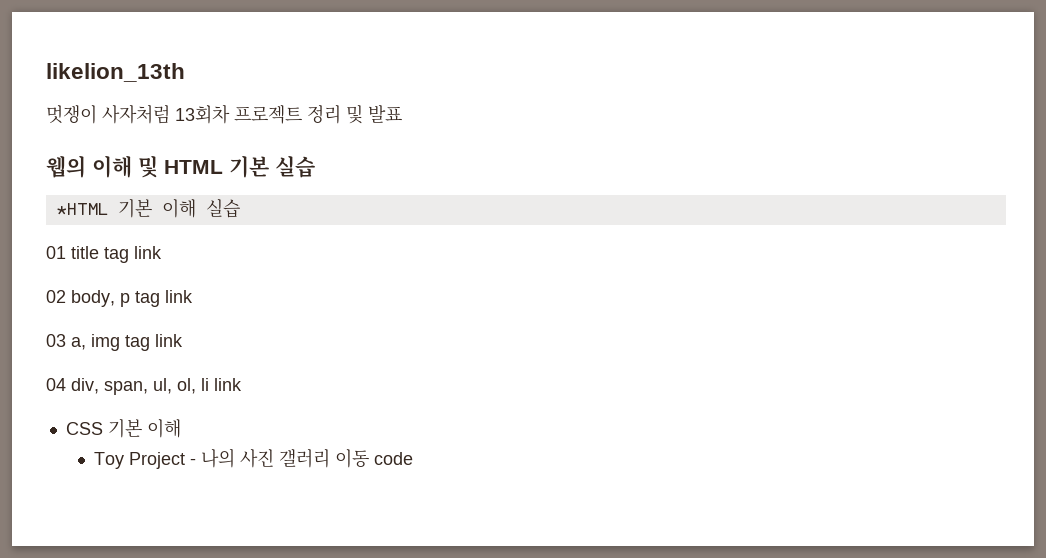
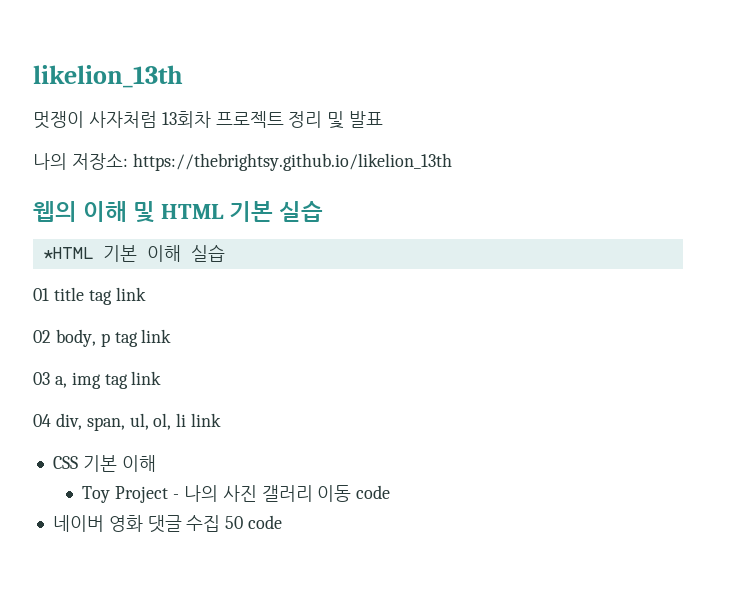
(402, 114) none -> [33,153,452,171] // 나의 저장소: https://thebrightsy.github.io/likelion_13th
(414, 458) none -> [52,515,283,533] // 네이버 영화 댓글 수집 50 code

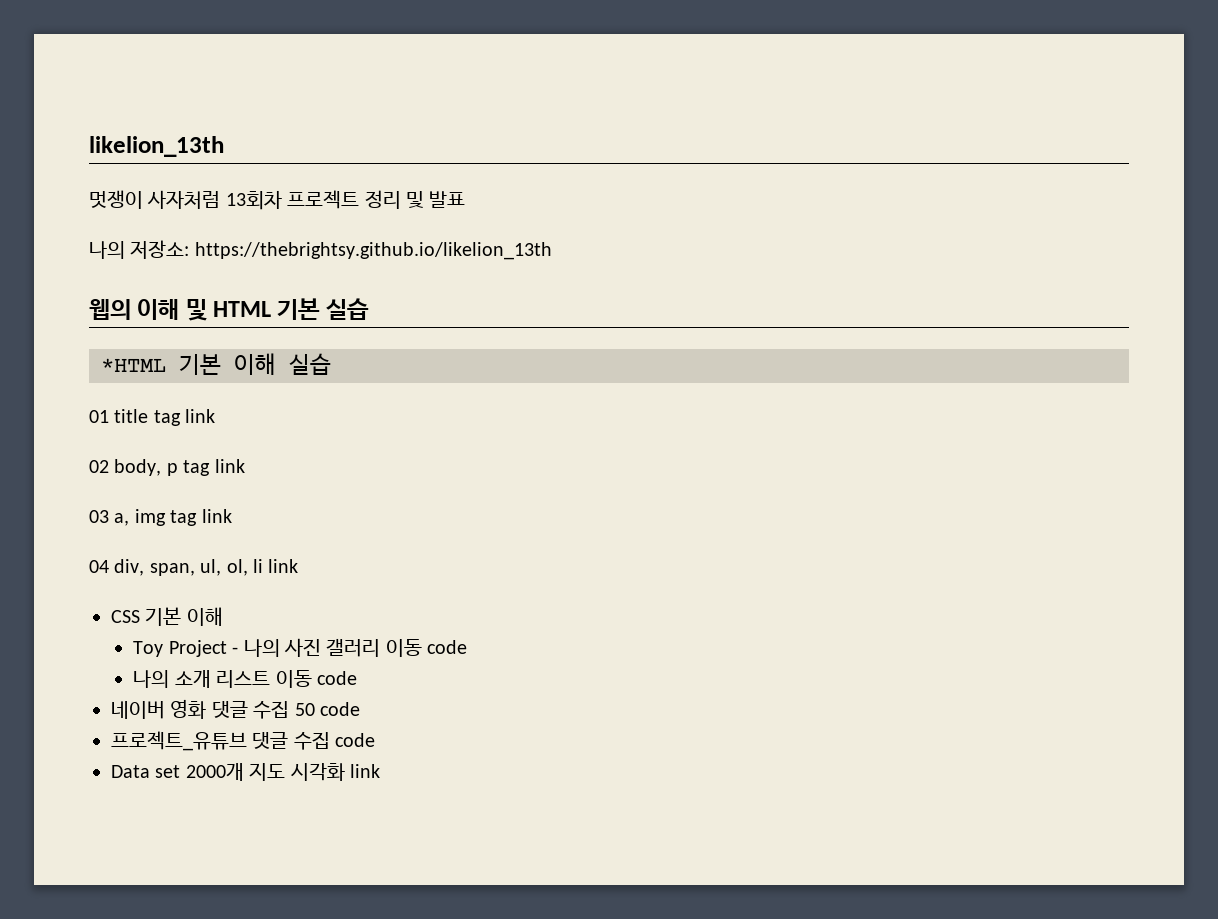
(391, 492) none -> [133,670,358,688] // 나의 소개 리스트 이동 code
(283, 522) none -> [111,731,376,751] [111,763,380,781] // 프로젝트_유튜브 댓글 수집 code // Data set 2000개 지도 시각화 link

